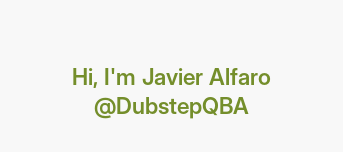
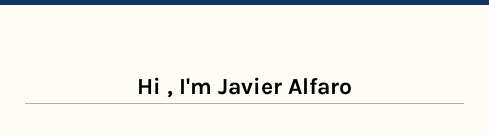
[71,68,98,88] Hi, -> [136,77,173,98] Hi ,
[94,97,249,119] @DubstepQBA -> (353, 86) none

